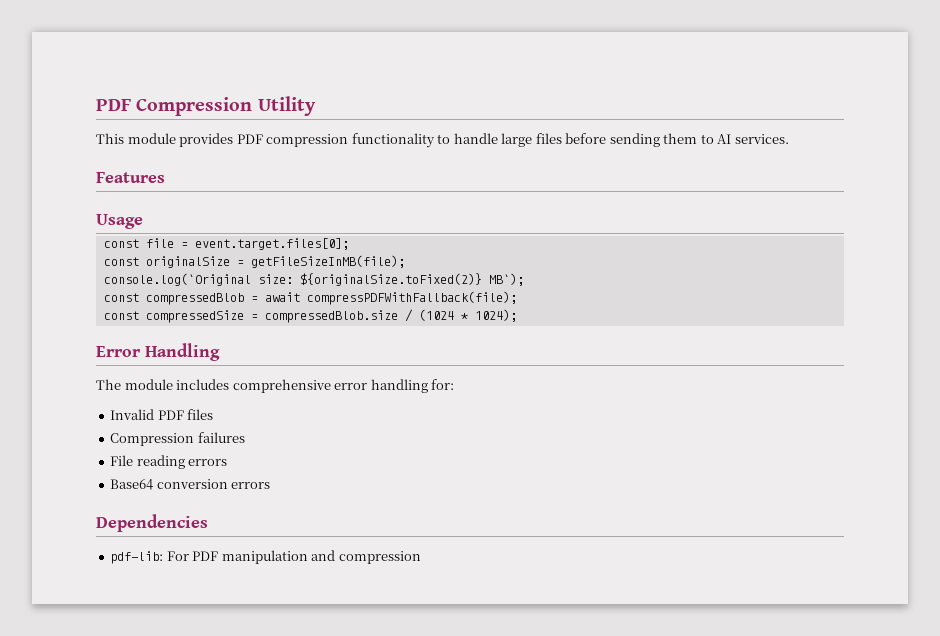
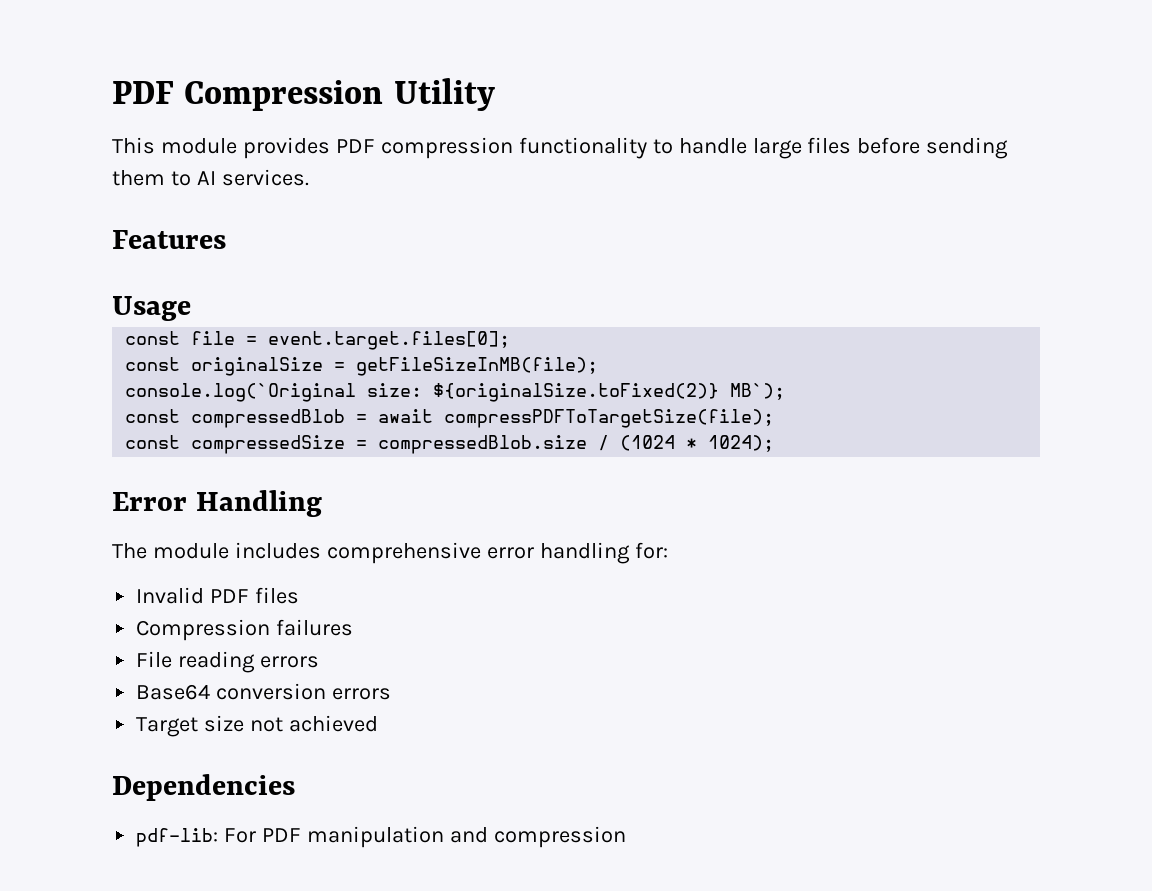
[306,291,517,305] compressPDFWithFallback(file); -> [444,409,775,428] compressPDFToTargetSize(file);
(271, 485) none -> [136,715,379,737] // Target size not achieved

